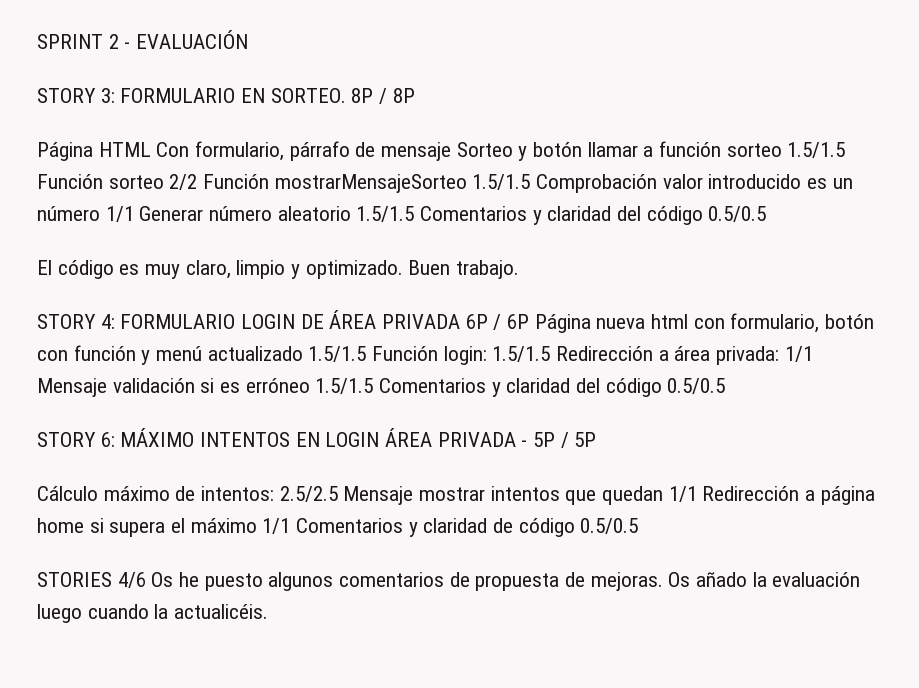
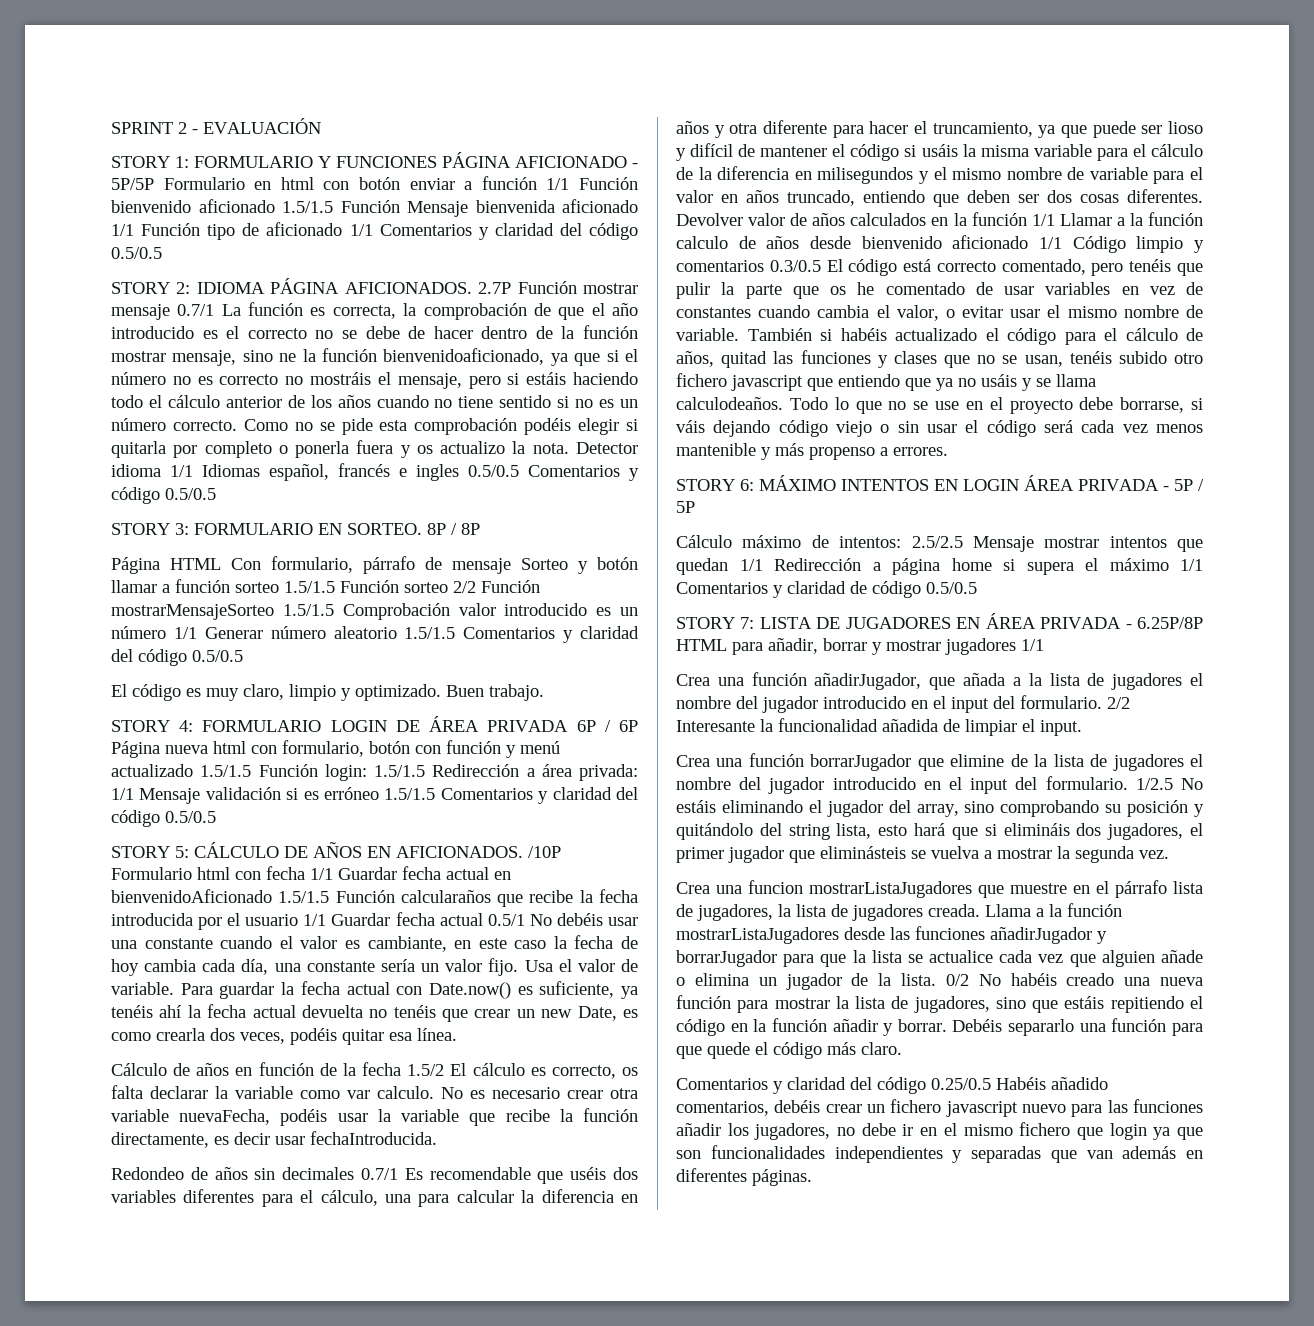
(249, 39) none -> [111,152,638,168] [111,176,639,190] [111,199,638,217] [111,222,639,240] [111,247,162,259] [111,278,638,294] [111,302,639,320] [111,325,638,339] [111,348,638,366] [111,372,638,389] [111,395,639,408] [111,418,638,435] [111,440,638,458] [111,463,639,481] [111,487,216,504] // STORY 1: FORMULARIO Y FUNCIONES PÁGINA AFICIONADO - 5P/5P Formulario en html con botón enviar a función 1/1 Función bienvenido aficionado 1.5/1.5 Función Mensaje bienvenida aficionado 1/1 Función tipo de aficionado 1/1 Comentarios y claridad del código 0.5/0.5 // STORY 2: IDIOMA PÁGINA AFICIONADOS. 2.7P Función mostrar mensaje 0.7/1 La función es correcta, la comprobación de que el año introducido es el correcto no se debe de hacer dentro de la función mostrar mensaje, sino ne la función bienvenidoaficionado, ya que si el número no es correcto no mostráis el mensaje, pero si estáis haciendo todo el cálculo anterior de los años cuando no tiene sentido si no es un número correcto. Como no se pide esta comprobación podéis elegir si quitarla por completo o ponerla fuera y os actualizo la nota. Detector idioma 1/1 Idiomas español, francés e ingles 0.5/0.5 Comentarios y código 0.5/0.5
(726, 386) none -> [111,842,561,858] [111,866,511,880] [111,889,638,907] [111,912,638,930] [111,935,638,952] [111,958,638,976] [111,981,638,999] [111,1004,638,1022] [111,1028,457,1045] [111,1062,638,1079] [111,1085,638,1099] [111,1108,638,1126] [111,1131,437,1148] [111,1167,638,1184] [111,1189,638,1207] [676,120,1203,138] [676,143,1203,161] [676,166,1203,184] [676,189,1203,207] [676,212,1203,226] [676,235,1204,253] [676,259,1203,276] [676,282,1203,299] [676,305,1203,321] [676,328,1203,345] [676,350,1203,368] [676,373,1096,391] [676,397,1203,414] [676,420,1203,437] [676,443,948,460] // STORY 5: CÁLCULO DE AÑOS EN AFICIONADOS. /10P Formulario html con fecha 1/1 Guardar fecha actual en bienvenidoAficionado 1.5/1.5 Función calcularaños que recibe la fecha introducida por el usuario 1/1 Guardar fecha actual 0.5/1 No debéis usar una constante cuando el valor es cambiante, en este caso la fecha de hoy cambia cada día, una constante sería un valor fijo. Usa el valor de variable. Para guardar la fecha actual con Date.now() es suficiente, ya tenéis ahí la fecha actual devuelta no tenéis que crear un new Date, es como crearla dos veces, podéis quitar esa línea. // Cálculo de años en función de la fecha 1.5/2 El cálculo es correcto, os falta declarar la variable como var calculo. No es necesario crear otra variable nuevaFecha, podéis usar la variable que recibe la función directamente, es decir usar fechaIntroducida. // Redondeo de años sin decimales 0.7/1 Es recomendable que uséis dos variables diferentes para el cálculo, una para calcular la diferencia en años y otra diferente para hacer el truncamiento, ya que puede ser lioso y difícil de mantener el código si usáis la misma variable para el cálculo de la diferencia en milisegundos y el mismo nombre de variable para el valor en años truncado, entiendo que deben ser dos cosas diferentes. Devolver valor de años calculados en la función 1/1 Llamar a la función calculo de años desde bienvenido aficionado 1/1 Código limpio y comentarios 0.3/0.5 El código está correcto comentado, pero tenéis que pulir la parte que os he comentado de usar variables en vez de constantes cuando cambia el valor, o evitar usar el mismo nombre de variable. También si habéis actualizado el código para el cálculo de años, quitad las funciones y clases que no se usan, tenéis subido otro fichero javascript que entiendo que ya no usáis y se llama calculodeaños. Todo lo que no se use en el proyecto debe borrarse, si váis dejando código viejo o sin usar el código será cada vez menos mantenible y más propenso a errores.
[37,572,861,591] [37,604,269,623] STORIES 4/6 Os he puesto algunos comentarios de propuesta de mejoras. Os añado la evaluación luego cuando la actualicéis. -> [676,613,1203,629] [676,638,1044,655] [676,672,1203,690] [676,695,1130,713] [676,718,1082,736] [676,753,1203,771] [676,776,1203,794] [676,800,1204,817] [676,823,1203,840] [676,846,1169,863] [676,880,1203,898] [676,903,1122,921] [676,926,1107,944] [676,950,1203,967] [676,973,1203,990] [676,995,1203,1013] [676,1018,1203,1036] [676,1042,902,1059] [676,1077,1108,1094] [676,1099,1203,1117] [676,1122,1203,1140] [676,1145,1203,1163] [676,1168,812,1186] STORY 7: LISTA DE JUGADORES EN ÁREA PRIVADA - 6.25P/8P HTML para añadir, borrar y mostrar jugadores 1/1 // Crea una función añadirJugador, que añada a la lista de jugadores el nombre del jugador introducido en el input del formulario. 2/2 Interesante la funcionalidad añadida de limpiar el input. // Crea una función borrarJugador que elimine de la lista de jugadores el nombre del jugador introducido en el input del formulario. 1/2.5 No estáis eliminando el jugador del array, sino comprobando su posición y quitándolo del string lista, esto hará que si elimináis dos jugadores, el primer jugador que eliminásteis se vuelva a mostrar la segunda vez. // Crea una funcion mostrarListaJugadores que muestre en el párrafo lista de jugadores, la lista de jugadores creada. Llama a la función mostrarListaJugadores desde las funciones añadirJugador y borrarJugador para que la lista se actualice cada vez que alguien añade o elimina un jugador de la lista. 0/2 No habéis creado una nueva función para mostrar la lista de jugadores, sino que estáis repitiendo el código en la función añadir y borrar. Debéis separarlo una función para que quede el código más claro. // Comentarios y claridad del código 0.25/0.5 Habéis añadido comentarios, debéis crear un fichero javascript nuevo para las funciones añadir los jugadores, no debe ir en el mismo fichero que login ya que son funcionalidades independientes y separadas que van además en diferentes páginas.

